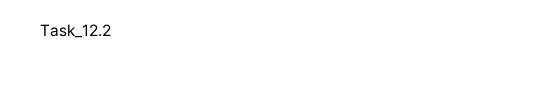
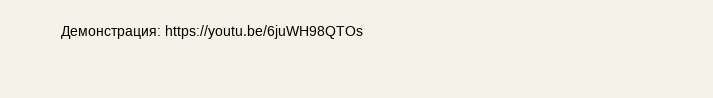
[40,24,111,38] Task_12.2 -> [61,25,363,39] Демонстрация: https://youtu.be/6juWH98QTOs

